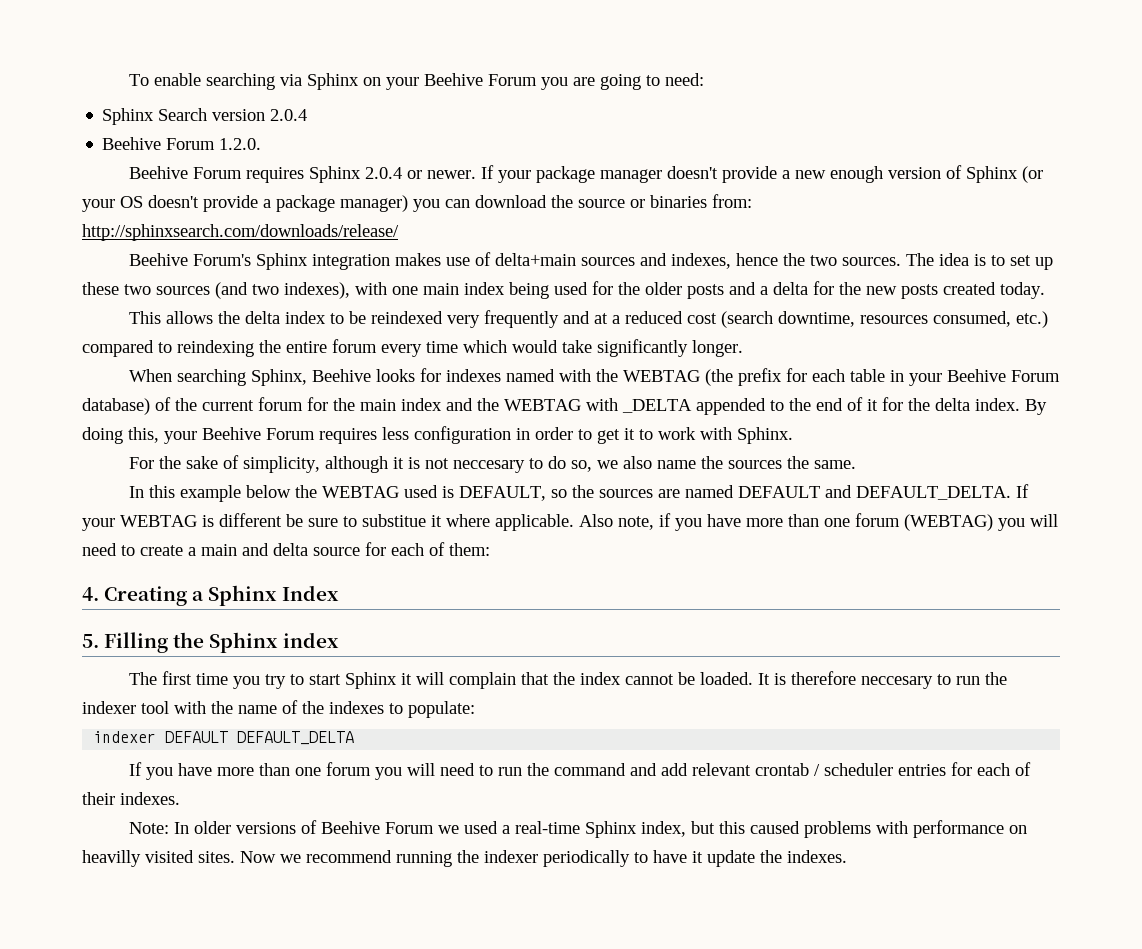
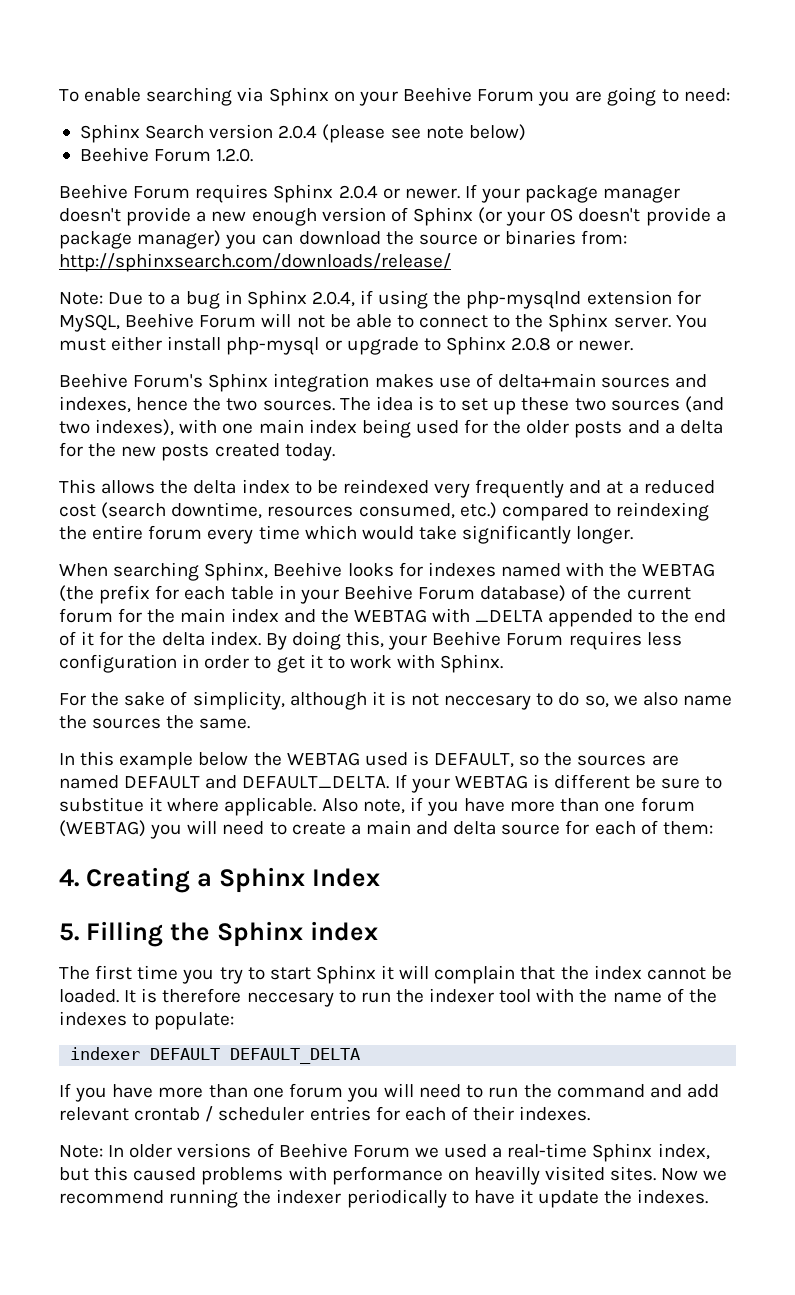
(308, 115) none -> [322,124,526,143] (please see note below)
(399, 232) none -> [59,290,701,309] [59,313,708,332] [59,336,634,355] // Note: Due to a bug in Sphinx 2.0.4, if using the php-mysqlnd extension for MySQL, Beehive Forum will not be able to connect to the Sphinx server. You must either install php-mysql or upgrade to Sphinx 2.0.8 or newer.

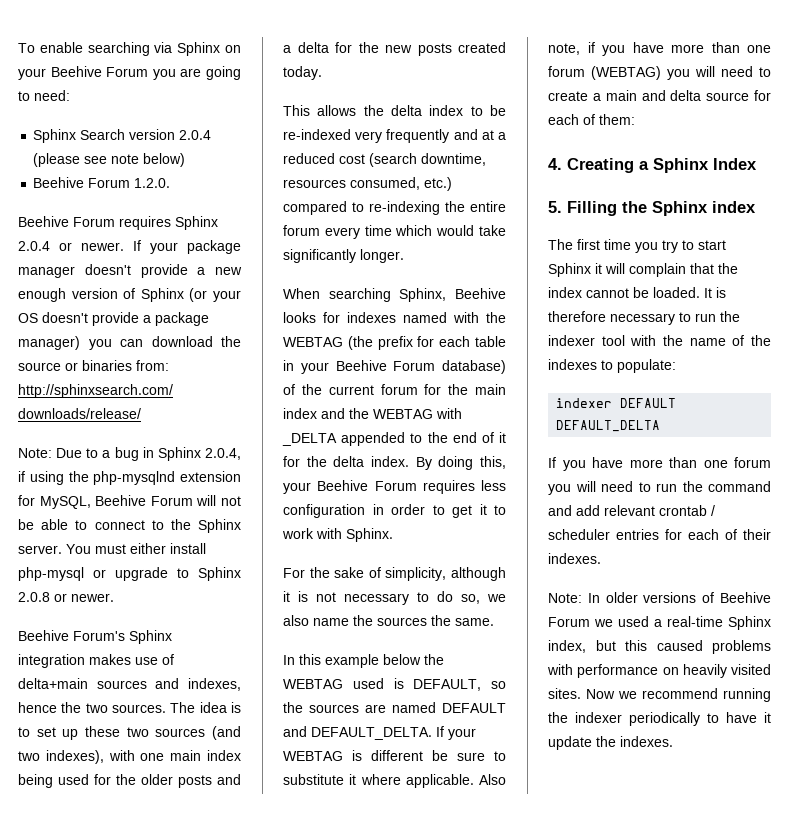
[342,479,429,494] reindexed -> [283,129,351,140] re-indexed
[616,502,710,521] reindexing -> [369,201,440,215] re-indexing
[444,695,532,710] neccesary -> [344,593,409,605] necessary
[59,797,144,812] substitue -> [283,774,344,785] substitute
[246,992,334,1007] neccesary -> [610,313,675,325] necessary
[473,1166,540,1185] heavilly -> [682,664,727,678] heavily

